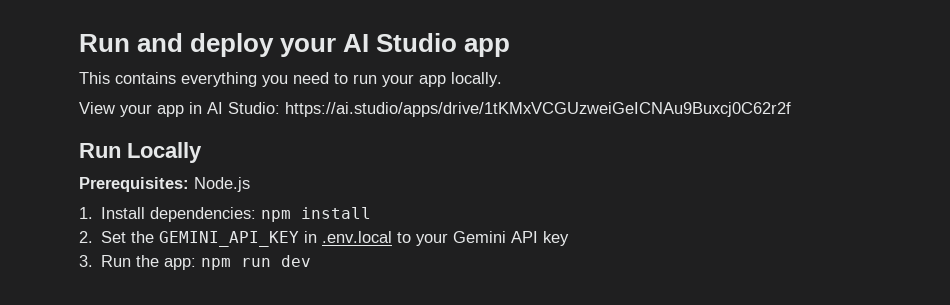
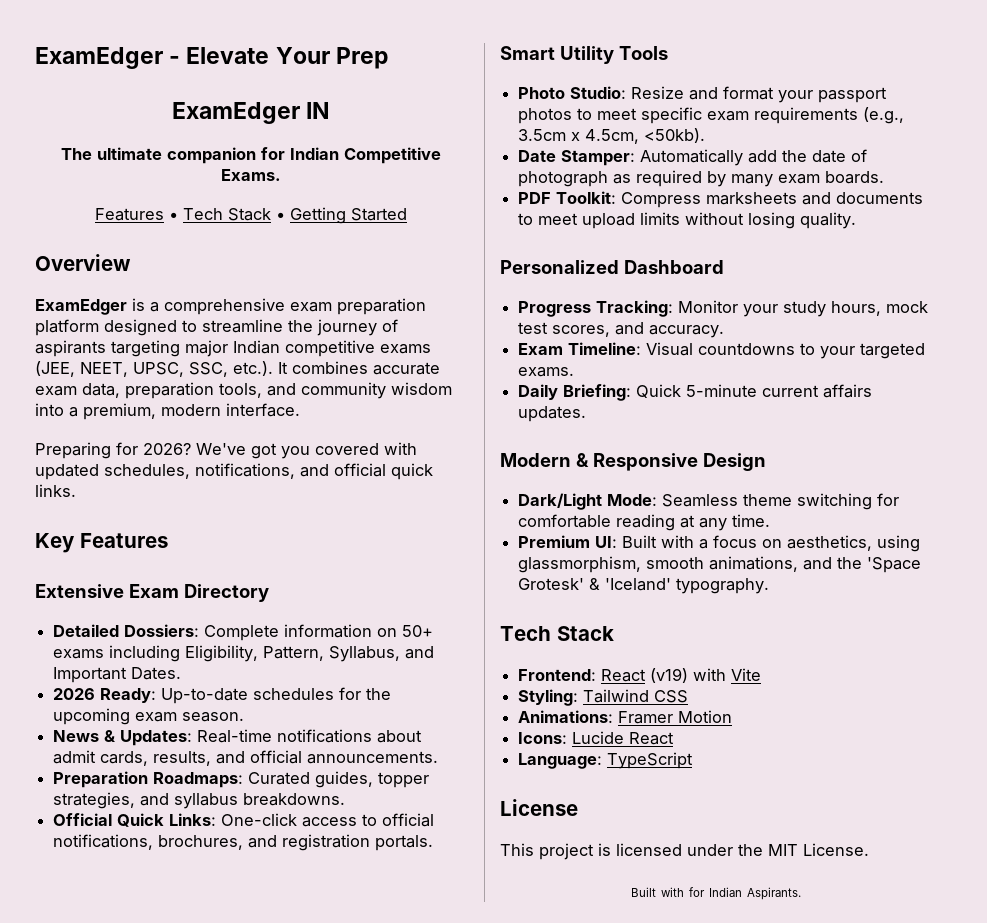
[79,33,511,57] [79,72,502,87] [79,102,791,117] [79,142,202,163] [79,177,250,192] [79,207,372,222] [79,231,570,247] [79,255,312,270] Run and deploy your AI Studio app // This contains everything you need to run your app locally. // View your app in AI Studio: https://ai.studio/apps/drive/1tKMxVCGUzweiGeICNAu9Buxcj0C62r2f // Run Locally // Prerequisites: Node.js // 1. Install dependencies: npm install // 2. Set the GEMINI_API_KEY in .env.local to your Gemini API key // 3. Run the app: npm run dev -> [35,47,389,69] [171,102,331,124] [61,147,441,164] [221,169,281,181] [95,207,407,224] [35,254,131,271] [35,298,426,315] [35,319,398,336] [35,340,431,357] [35,361,440,377] [35,382,452,399] [35,403,300,420] [35,442,417,459] [35,463,433,480] [35,484,76,497] [35,533,168,553] [35,584,269,602] [53,624,434,641] [53,645,435,662] [53,667,182,683] [53,687,392,704] [53,708,245,725] [53,729,423,746] [53,750,439,766] [53,771,430,788] [53,792,346,809] [53,813,435,827] [53,834,434,851] [500,46,668,64] [518,86,888,103] [518,107,905,124] [518,128,706,144] [518,149,868,166] [518,170,885,187] [518,191,924,208] [518,212,857,229] [500,260,724,274] [518,300,929,317] [518,322,725,338] [518,342,926,359] [518,367,575,377] [518,384,873,401] [518,406,587,422] [500,453,766,471] [518,493,900,510] [518,514,771,531] [518,535,921,552] [518,556,922,573] [518,578,770,594] [500,626,614,641] [518,668,762,683] [518,689,689,706] [518,710,733,724] [518,731,675,745] [518,752,694,769] [500,799,578,816] [500,843,869,860] [631,887,801,900] ExamEdger - Elevate Your Prep // ExamEdger IN // The ultimate companion for Indian Competitive Exams. // Features • Tech Stack • Getting Started // Overview // ExamEdger is a comprehensive exam preparation platform designed to streamline the journey of aspirants targeting major Indian competitive exams (JEE, NEET, UPSC, SSC, etc.). It combines accurate exam data, preparation tools, and community wisdom into a premium, modern interface. // Preparing for 2026? We've got you covered with updated schedules, notifications, and official quick links. // Key Features // Extensive Exam Directory // Detailed Dossiers: Complete information on 50+ exams including Eligibility, Pattern, Syllabus, and Important Dates. // 2026 Ready: Up-to-date schedules for the upcoming exam season. // News & Updates: Real-time notifications about admit cards, results, and official announcements. // Preparation Roadmaps: Curated guides, topper strategies, and syllabus breakdowns. // Official Quick Links: One-click access to official notifications, brochures, and registration portals. // Smart Utility Tools // Photo Studio: Resize and format your passport photos to meet specific exam requirements (e.g., 3.5cm x 4.5cm, <50kb). // Date Stamper: Automatically add the date of photograph as required by many exam boards. // PDF Toolkit: Compress marksheets and documents to meet upload limits without losing quality. // Personalized Dashboard // Progress Tracking: Monitor your study hours, mock test scores, and accuracy. // Exam Timeline: Visual countdowns to your targeted exams. // Daily Briefing: Quick 5-minute current affairs updates. // Modern & Responsive Design // Dark/Light Mode: Seamless theme switching for comfortable reading at any time. // Premium UI: Built with a focus on aesthetics, using glassmorphism, smooth animations, and the 'Space Grotesk' & 'Iceland' typography. // Tech Stack // Frontend: React (v19) with Vite // Styling: Tailwind CSS // Animations: Framer Motion // Icons: Lucide React // Language: TypeScript // License // This project is licensed under the MIT License. // Built with for Indian Aspirants.

